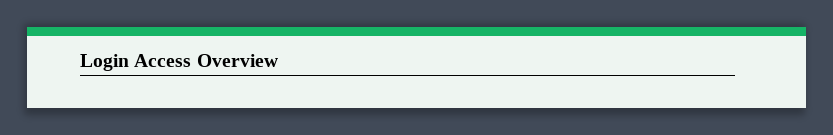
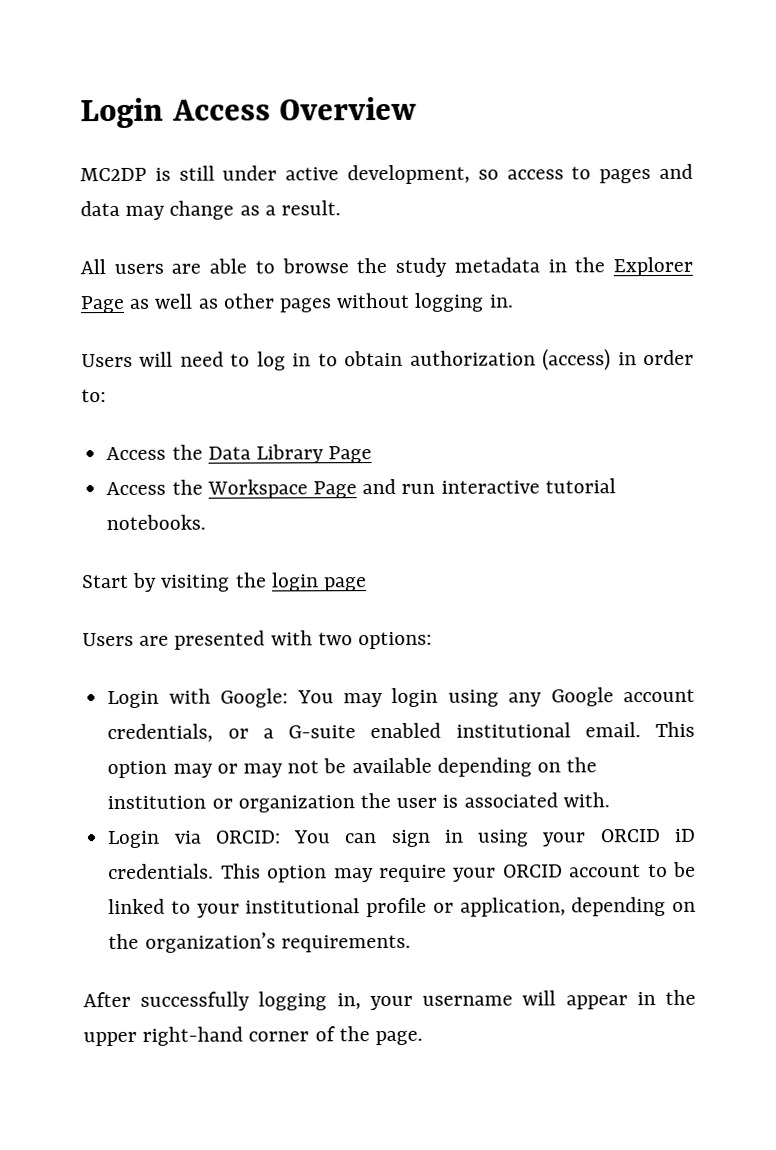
(278, 60) none -> [80,163,693,185] [80,200,342,220] [80,256,694,277] [80,292,514,314] [81,348,694,371] [81,389,106,403] [106,444,373,464] [106,478,616,499] [106,514,207,531] [81,572,368,592] [82,630,433,650] [107,687,695,709] [107,721,695,743] [107,757,598,779] [107,792,610,813] [107,828,695,849] [108,861,697,883] [108,896,696,918] [108,932,411,953] [83,989,696,1011] [83,1026,424,1047] // MC2DP is still under active development, so access to pages and data may change as a result. // All users are able to browse the study metadata in the Explorer Page as well as other pages without logging in. // Users will need to log in to obtain authorization (access) in order to: // Access the Data Library Page // Access the Workspace Page and run interactive tutorial notebooks. // Start by visiting the login page // Users are presented with two options: // Login with Google: You may login using any Google account credentials, or a G-suite enabled institutional email. This option may or may not be available depending on the institution or organization the user is associated with. // Login via ORCID: You can sign in using your ORCID iD credentials. This option may require your ORCID account to be linked to your institutional profile or application, depending on the organization’s requirements. // After successfully logging in, your username will appear in the upper right-hand corner of the page.

